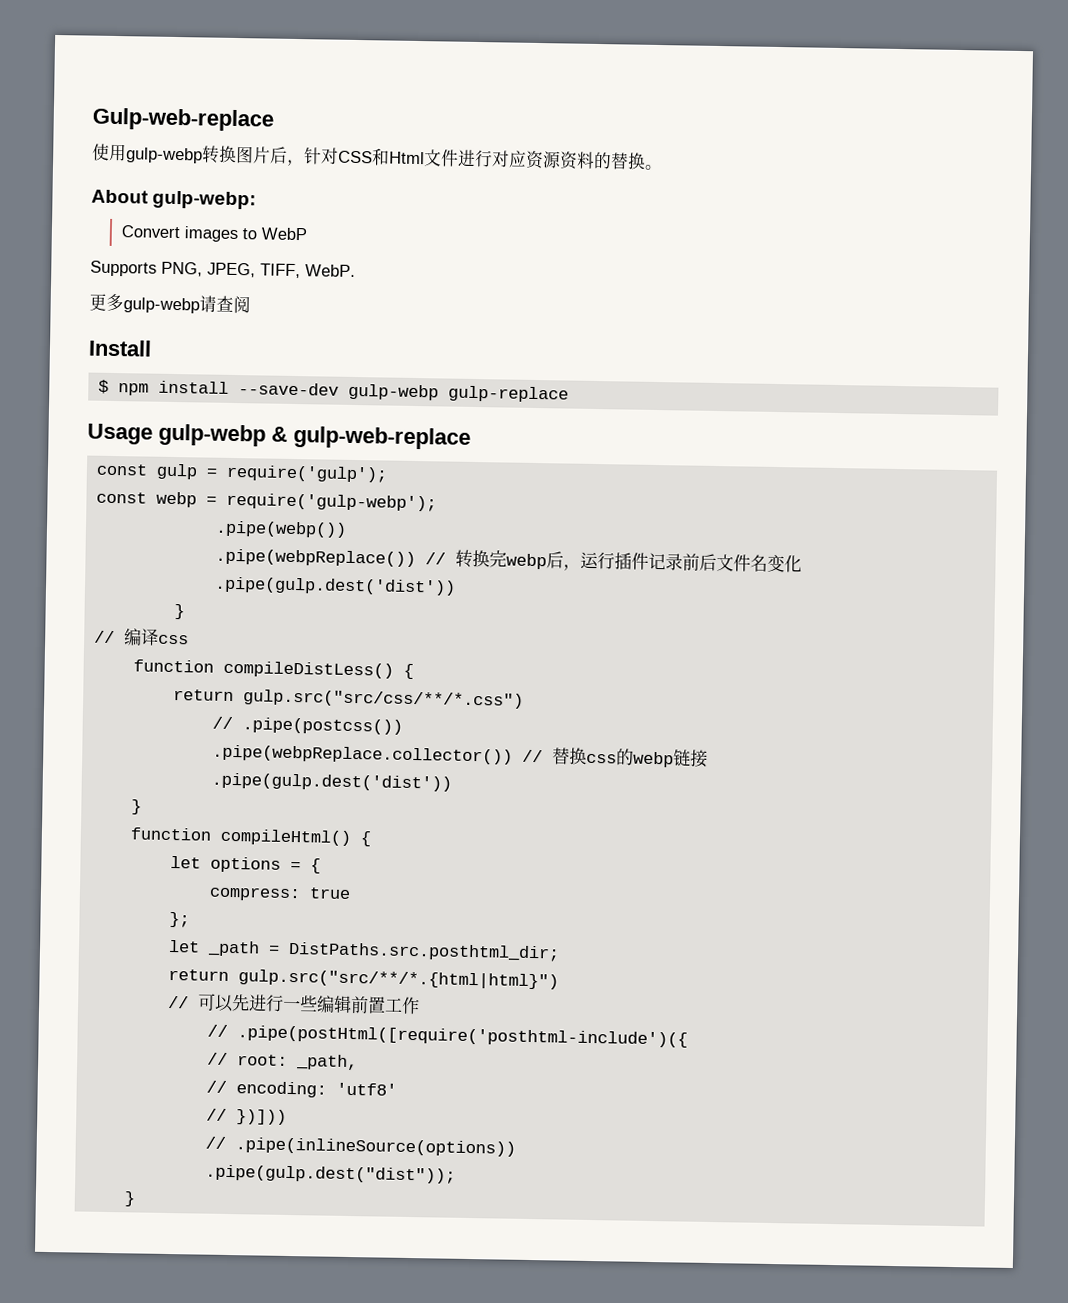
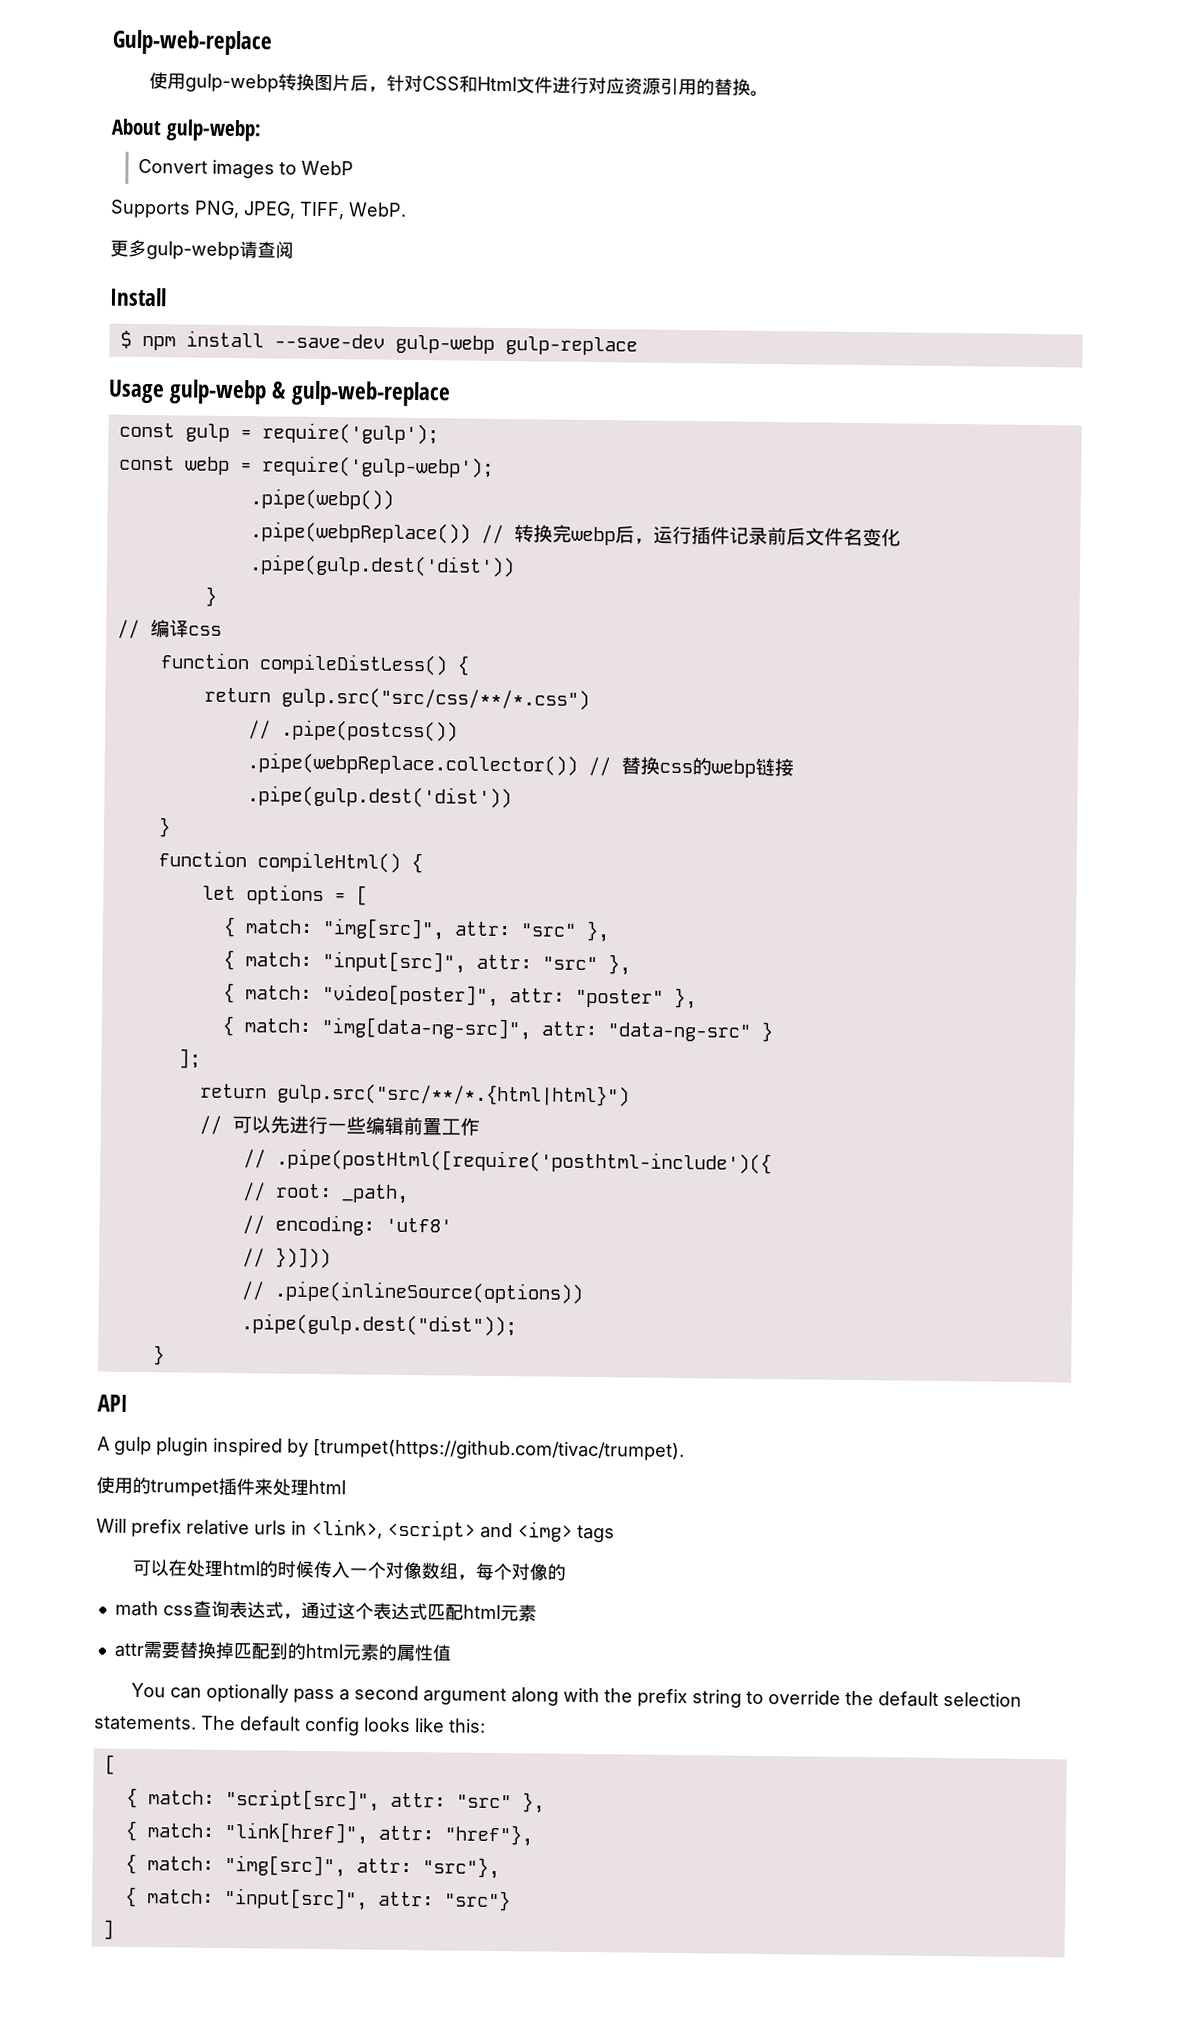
[559,151,595,170] 资料 -> [660,77,698,96] 引用
[309,858,321,874] [208,886,351,902] [168,911,190,928] [167,939,560,962] { // compress: true // }; // let _path = DistPaths.src.posthtml_dir; -> [355,885,368,906] [222,916,610,943] [222,949,631,976] [222,982,697,1010] [221,1015,773,1043] [177,1048,201,1069] [ // { match: "img[src]", attr: "src" }, // { match: "input[src]", attr: "src" }, // { match: "video[poster]", attr: "poster" }, // { match: "img[data-ng-src]", attr: "data-ng-src" } // ];
(135, 1199) none -> [97,1394,128,1412] [97,1436,685,1462] [96,1476,346,1497] [96,1518,615,1543] [132,1559,567,1581] [114,1600,537,1622] [113,1641,451,1662] [131,1682,1023,1708] [94,1715,486,1736] [103,1754,116,1775] [125,1787,545,1814] [124,1820,533,1847] [124,1853,500,1880] [124,1886,511,1912] [101,1919,114,1940] // API // A gulp plugin inspired by [trumpet(https://github.com/tivac/trumpet). // 使用的trumpet插件来处理html // Will prefix relative urls in <link>, <script> and <img> tags // 可以在处理html的时候传入一个对像数组，每个对像的 // math css查询表达式，通过这个表达式匹配html元素 // attr需要替换掉匹配到的html元素的属性值 // You can optionally pass a second argument along with the prefix string to override the default selection statements. The default config looks like this: // [ // { match: "script[src]", attr: "src" }, // { match: "link[href]", attr: "href"}, // { match: "img[src]", attr: "src"}, // { match: "input[src]", attr: "src"} // ]

